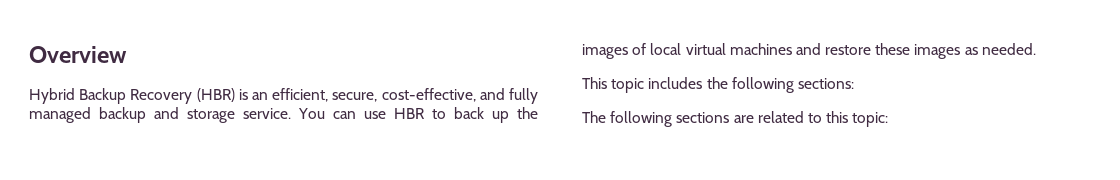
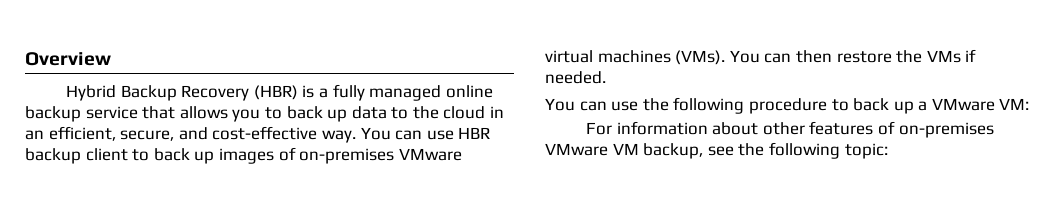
[251,88,538,104] [29,107,292,123] an efficient, secure, cost-effective, and fully managed backup and storage service. -> [318,84,493,101] [25,106,505,122] [25,126,356,143] a fully managed online backup service that allows you to back up data to the cloud in an efficient, secure, and cost-effective way.
[431,107,538,123] to back up the -> [25,148,215,164] backup client to back up
[650,43,1036,59] [582,77,854,93] [582,111,849,127] local virtual machines and restore these images as needed. // This topic includes the following sections: // The following sections are related to this -> [299,148,462,164] [545,49,977,65] [545,71,606,84] [545,97,1030,114] [586,121,994,138] [545,142,840,159] on-premises VMware virtual machines (VMs). You can then restore the VMs if needed. // You can use the following procedure to back up a VMware VM: // For information about other features of on-premises VMware VM backup, see the following

